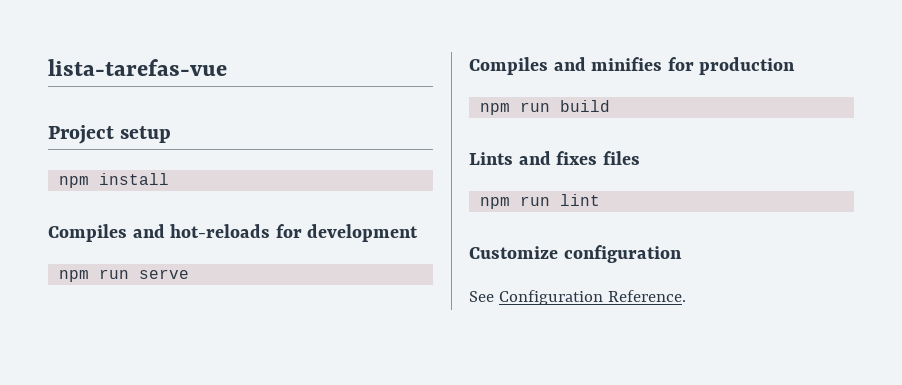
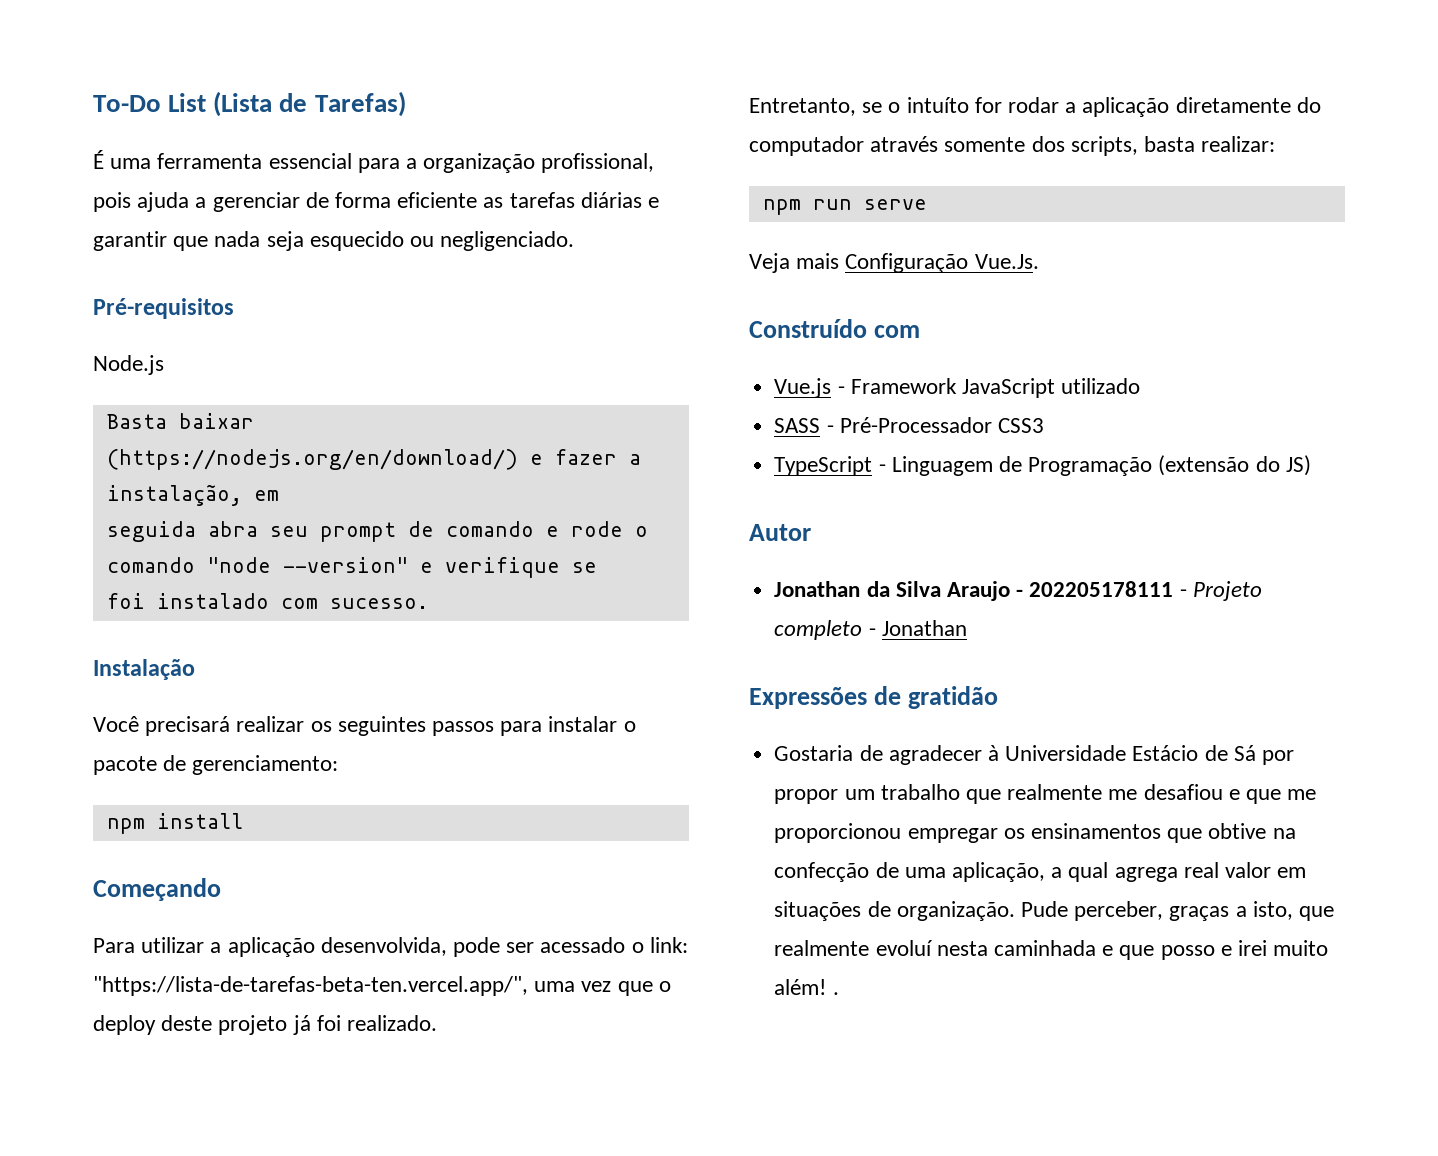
[48,59,227,76] [48,125,172,144] [59,173,170,188] [48,224,419,242] [59,269,190,282] [469,57,796,75] [480,100,611,115] [469,151,640,165] [480,194,601,209] [469,245,682,263] [469,290,686,305] lista-tarefas-vue // Project setup // npm install // Compiles and hot-reloads for development // npm run serve // Compiles and minifies for production // npm run build // Lints and fixes files // npm run lint // Customize configuration // See Configuration Reference. -> [93,91,406,117] [93,150,655,173] [93,192,660,212] [93,231,575,251] [93,298,234,319] [93,355,164,375] [106,413,254,429] [106,449,641,470] [106,484,279,506] [106,521,648,542] [106,557,597,578] [106,593,428,609] [93,659,195,680] [93,716,636,736] [93,755,339,775] [106,813,243,834] [93,878,221,901] [93,937,688,957] [93,976,671,996] [93,1015,438,1035] [749,97,1321,117] [749,136,1276,156] [762,199,927,215] [749,253,1039,273] [749,319,920,338] [774,378,1141,398] [774,417,1044,433] [774,455,1311,476] [749,524,811,541] [774,581,1262,601] [774,620,967,640] [749,686,998,709] [774,745,1294,765] [774,784,1317,804] [774,823,1296,843] [774,862,1307,882] [774,901,1334,921] [774,940,1329,960] [774,979,839,995] To-Do List (Lista de Tarefas) // É uma ferramenta essencial para a organização profissional, pois ajuda a gerenciar de forma eficiente as tarefas diárias e garantir que nada seja esquecido ou negligenciado. // Pré-requisitos // Node.js // Basta baixar (https://nodejs.org/en/download/) e fazer a instalação, em // seguida abra seu prompt de comando e rode o comando "node --version" e verifique se // foi instalado com sucesso. // Instalação // Você precisará realizar os seguintes passos para instalar o pacote de gerenciamento: // npm install // Começando // Para utilizar a aplicação desenvolvida, pode ser acessado o link: "https://lista-de-tarefas-beta-ten.vercel.app/", uma vez que o deploy deste projeto já foi realizado. // Entretanto, se o intuíto for rodar a aplicação diretamente do computador através somente dos scripts, basta realizar: // npm run serve // Veja mais Configuração Vue.Js. // Construído com // Vue.js - Framework JavaScript utilizado // SASS - Pré-Processador CSS3 // TypeScript - Linguagem de Programação (extensão do JS) // Autor // Jonathan da Silva Araujo - 202205178111 - Projeto completo - Jonathan // Expressões de gratidão // Gostaria de agradecer à Universidade Estácio de Sá por propor um trabalho que realmente me desafiou e que me proporcionou empregar os ensinamentos que obtive na confecção de uma aplicação, a qual agrega real valor em situações de organização. Pude perceber, graças a isto, que realmente evoluí nesta caminhada e que posso e irei muito além! .

